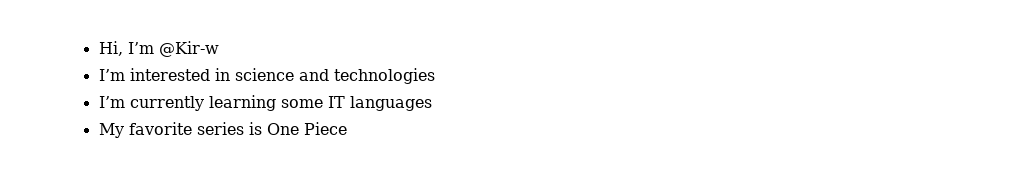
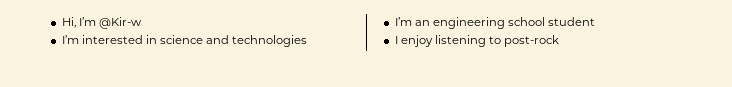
[129,95,432,111] [98,122,347,138] currently learning some IT languages // My favorite series is One Piece -> [414,17,596,29] [394,35,560,47] an engineering school student // I enjoy listening to post-rock

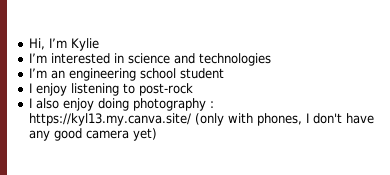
[98,17,142,29] @Kir-w -> [70,38,99,51] Kylie
(560, 41) none -> [28,98,214,111] [28,113,374,126] [28,128,157,141] // I also enjoy doing photography : https://kyl13.my.canva.site/ (only with phones, I don't have any good camera yet)

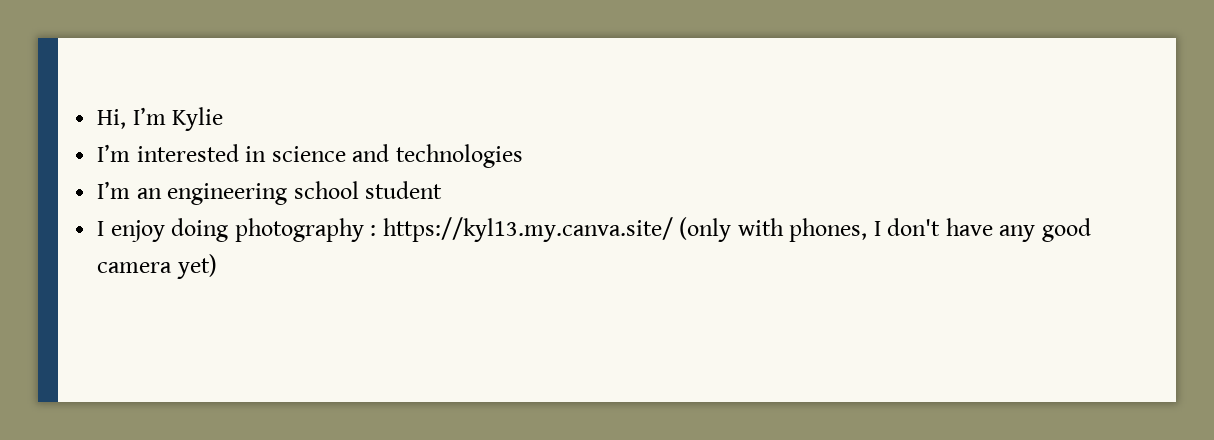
[70,83,193,96] [28,98,94,111] listening to post-rock // I also enjoy -> (165, 231) none

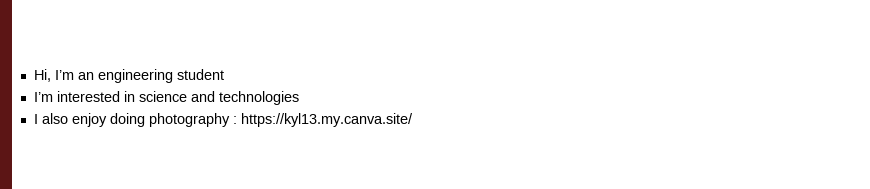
[172,107,224,131] Kylie -> [77,69,224,83] an engineering student
[97,181,443,205] [97,221,105,236] // I’m an engineering school student // I -> [33,113,68,124] // I also
[679,217,1091,242] [97,254,217,279] (only with phones, I don't have any good camera yet) -> (413, 120) none

